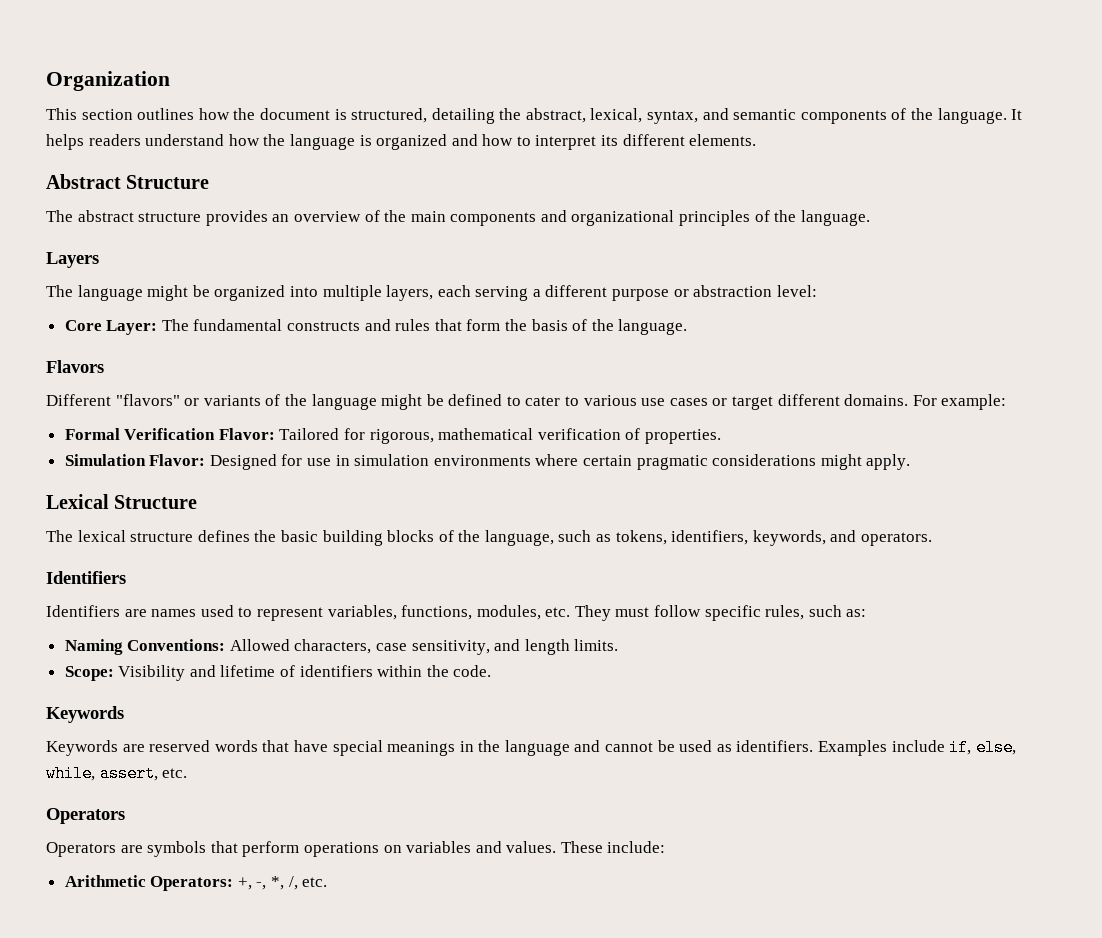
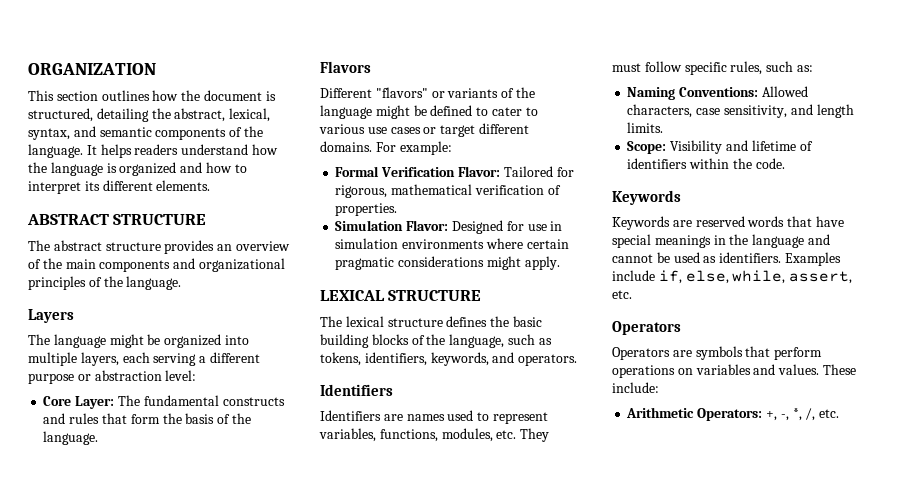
[46,71,170,91] Organization -> [28,63,156,75] ORGANIZATION
[46,174,210,189] Abstract Structure -> [27,214,207,225] ABSTRACT STRUCTURE
[46,494,198,509] Lexical Structure -> [320,290,482,301] LEXICAL STRUCTURE

